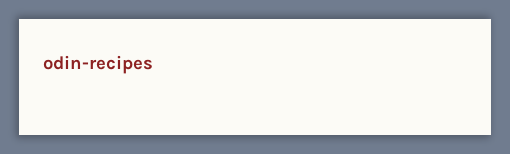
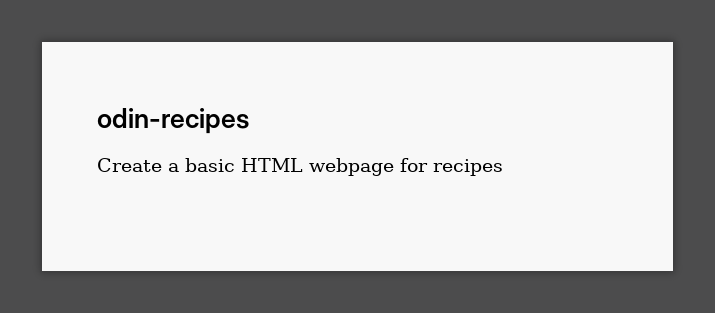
(153, 64) none -> [97,158,503,176] // Create a basic HTML webpage for recipes

